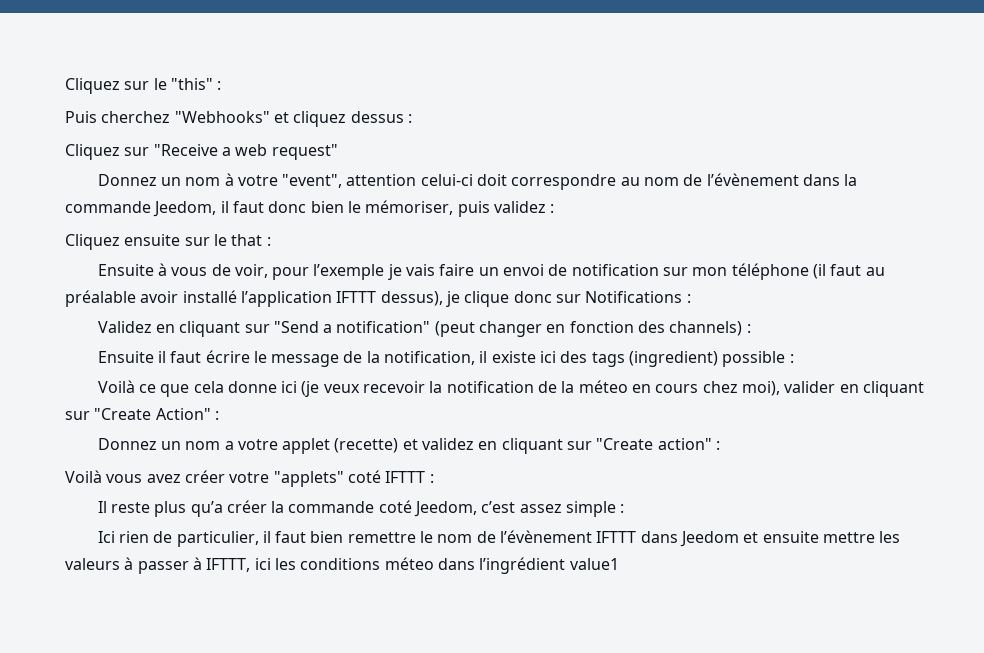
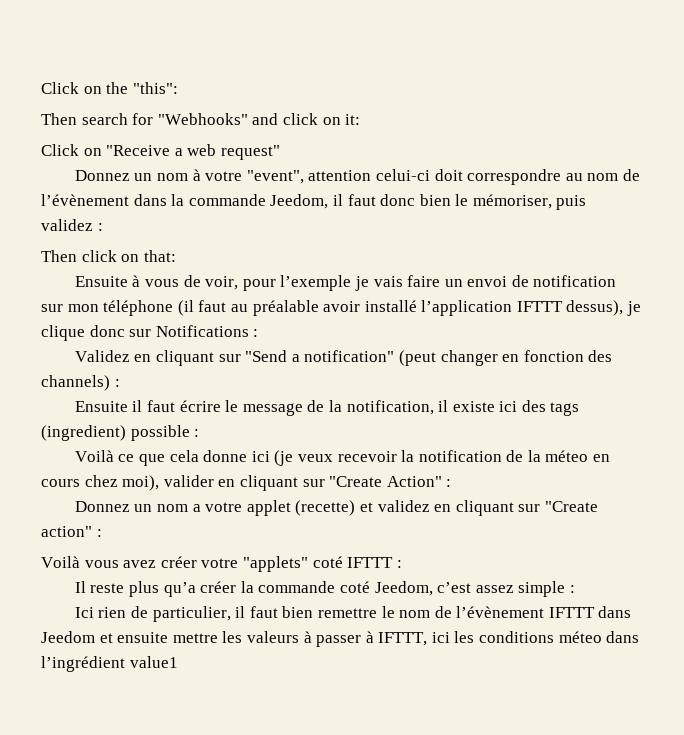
[65,78,222,94] [65,111,412,127] [65,144,150,160] Cliquez sur le "this" : // Puis cherchez "Webhooks" et cliquez dessus : // Cliquez sur -> [41,82,178,94] [41,113,361,125] [41,144,102,156] Click on the "this": // Then search for "Webhooks" and click on it: // Click on
[65,234,271,250] Cliquez ensuite sur le that : -> [41,250,176,262] Then click on that:

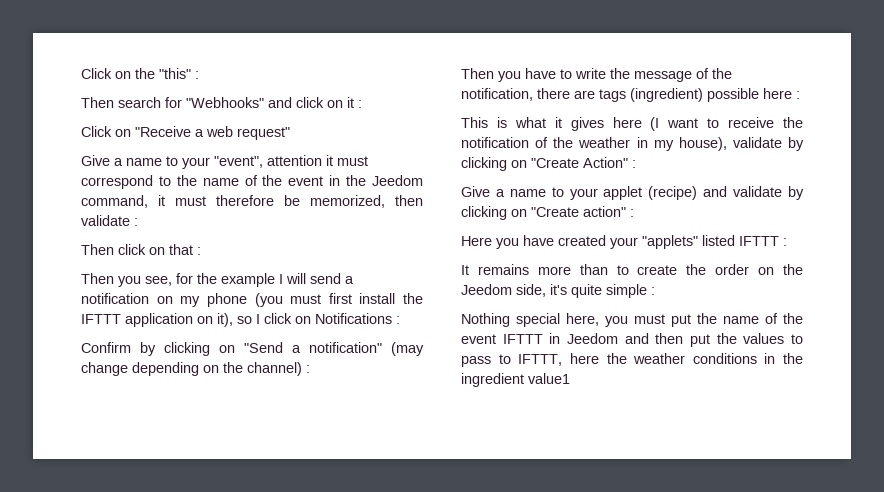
[132,82,178,94] "this": -> [159,68,199,79] "this" :
[345,114,361,125] it: -> [347,97,362,108] it :
[74,169,640,185] [41,194,587,210] [41,219,103,231] [41,250,176,262] [74,275,617,291] [41,300,642,316] [41,325,259,341] [74,350,613,366] [41,375,120,391] [74,400,546,416] Donnez un nom à votre "event", attention celui-ci doit correspondre au nom de l’évènement dans la commande Jeedom, il faut donc bien le mémoriser, puis validez : // Then click on that: // Ensuite à vous de voir, pour l’exemple je vais faire un envoi de notification sur mon téléphone (il faut au préalable avoir installé l’application IFTTT dessus), je clique donc sur Notifications : // Validez en cliquant sur "Send a notification" (peut changer en fonction des channels) : // Ensuite il faut écrire le message de la notification, il existe ici des -> [81,155,368,169] [81,175,423,189] [81,195,423,208] [81,215,138,226] [81,244,201,255] [81,273,354,287] [81,293,423,307] [81,313,400,327] [81,342,424,356] [81,362,310,376] [461,68,732,82] [461,88,595,101] Give a name to your "event", attention it must correspond to the name of the event in the Jeedom command, it must therefore be memorized, then validate : // Then click on that : // Then you see, for the example I will send a notification on my phone (you must first install the IFTTT application on it), so I click on Notifications : // Confirm by clicking on "Send a notification" (may change depending on the channel) : // Then you have to write the message of the notification, there are
[194,429,200,437] [74,450,611,466] [41,475,452,491] [74,500,598,516] [41,526,102,537] [41,556,402,572] [74,581,575,597] [74,606,632,622] [41,631,640,647] [41,656,125,672] : // Voilà ce que cela donne ici (je veux recevoir la notification de la méteo en cours chez moi), valider en cliquant sur "Create Action" : // Donnez un nom a votre applet (recette) et validez en cliquant sur "Create action" : // Voilà vous avez créer votre "applets" coté IFTTT : // Il reste plus qu’a créer la commande coté Jeedom, c’est assez simple : // Ici rien de particulier, il faut bien remettre le nom de l’évènement IFTTT dans Jeedom et ensuite mettre les valeurs à passer à IFTTT, ici les conditions méteo dans l’ingrédient -> [763,88,800,99] [461,117,803,131] [461,137,804,151] [461,157,636,171] [461,186,804,200] [461,206,634,220] [461,235,787,249] [461,264,803,275] [461,284,655,298] [461,313,803,327] [461,333,803,347] [461,353,803,367] [461,373,524,387] here : // This is what it gives here (I want to receive the notification of the weather in my house), validate by clicking on "Create Action" : // Give a name to your applet (recipe) and validate by clicking on "Create action" : // Here you have created your "applets" listed IFTTT : // It remains more than to create the order on the Jeedom side, it's quite simple : // Nothing special here, you must put the name of the event IFTTT in Jeedom and then put the values to pass to IFTTT, here the weather conditions in the ingredient

